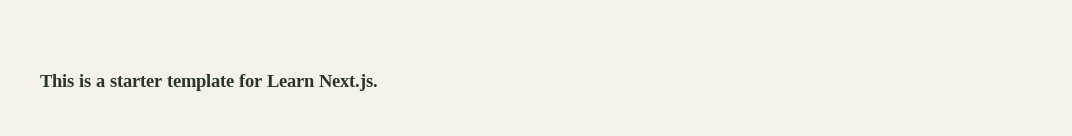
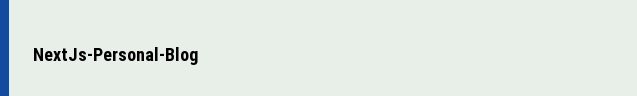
[40,74,378,91] This is a starter template for Learn Next.js. -> [33,47,198,65] NextJs-Personal-Blog

